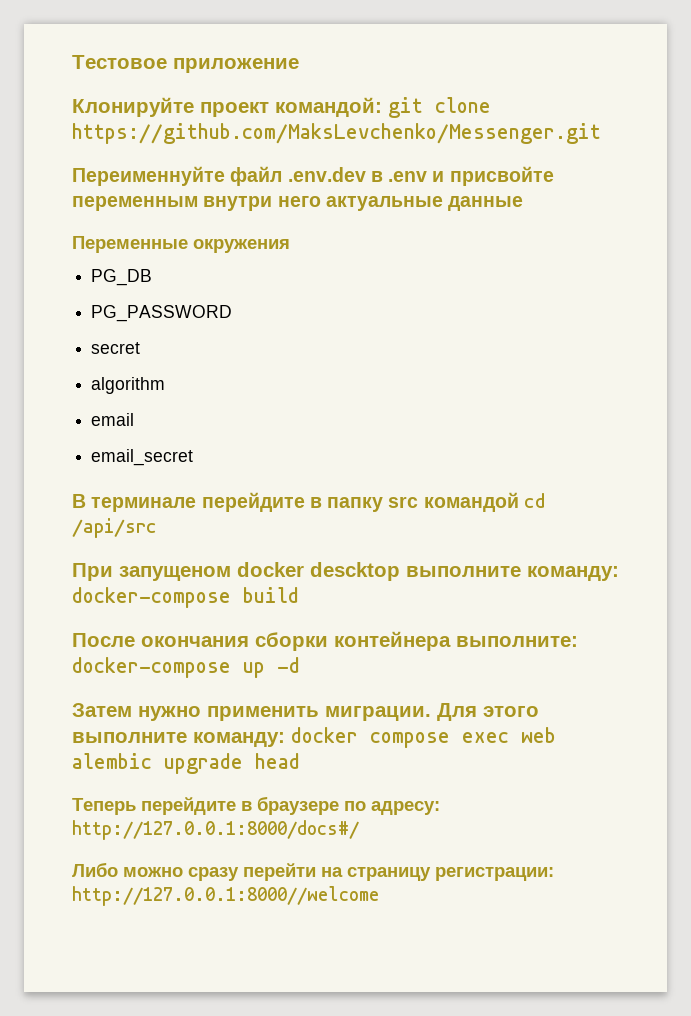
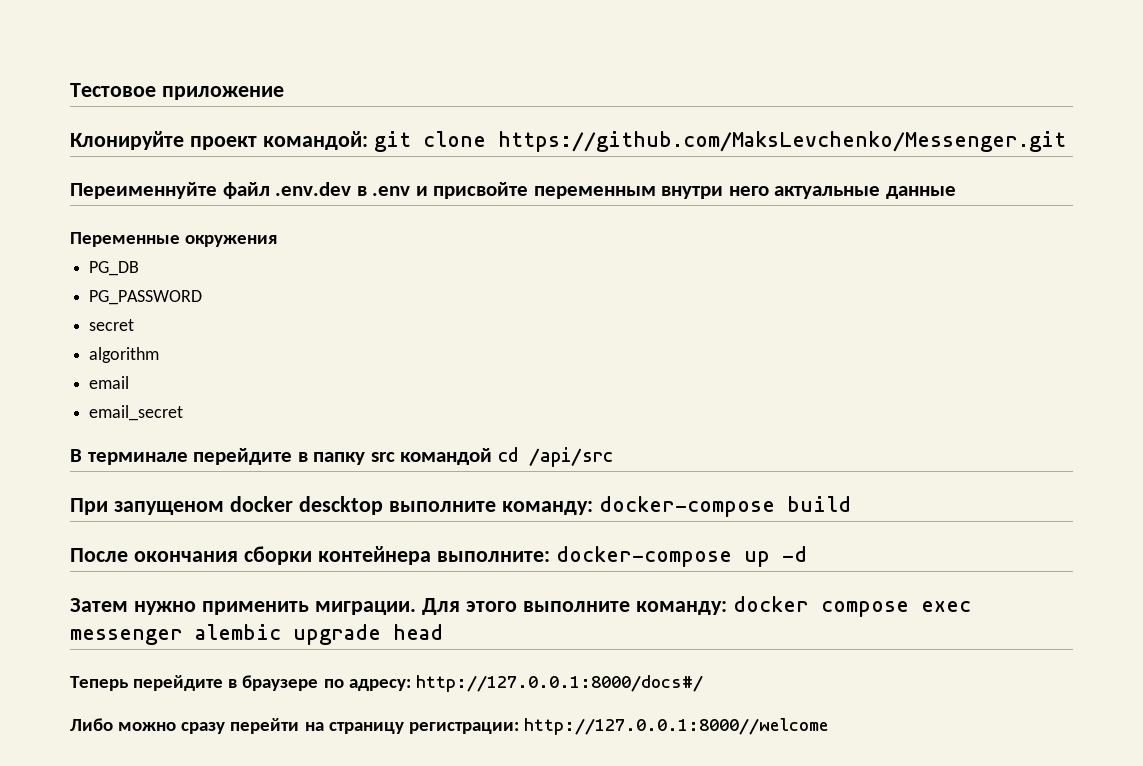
[521,727,556,743] web -> [70,629,183,645] messenger

